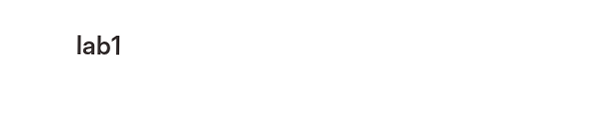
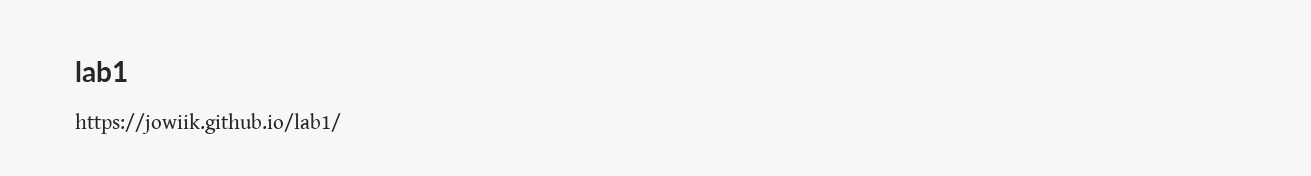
(122, 45) none -> [75,113,341,134] // https://jowiik.github.io/lab1/

